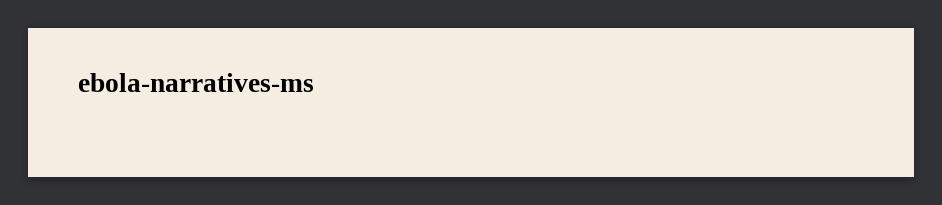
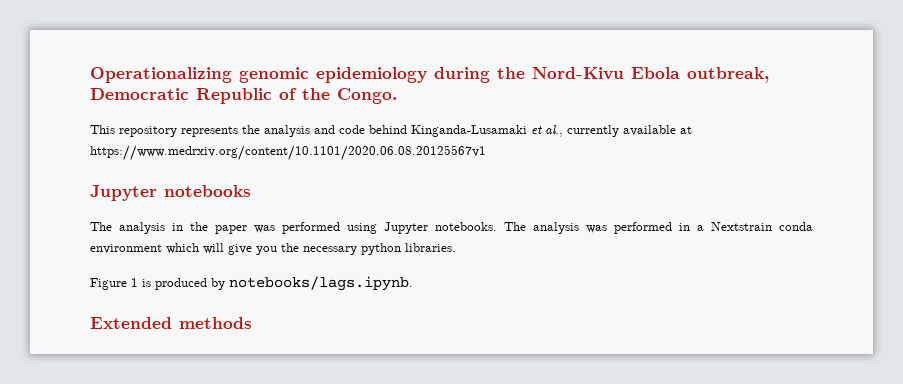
[78,73,314,92] ebola-narratives-ms -> [90,67,769,83] [90,88,397,104] [90,125,692,137] [90,145,486,161] [90,185,251,201] [90,222,813,234] [90,243,456,255] [90,276,413,291] [90,317,252,329] Operationalizing genomic epidemiology during the Nord-Kivu Ebola outbreak, Democratic Republic of the Congo. // This repository represents the analysis and code behind Kinganda-Lusamaki et al., currently available at https://www.medrxiv.org/content/10.1101/2020.06.08.20125567v1 // Jupyter notebooks // The analysis in the paper was performed using Jupyter notebooks. The analysis was performed in a Nextstrain conda environment which will give you the necessary python libraries. // Figure 1 is produced by notebooks/lags.ipynb. // Extended methods

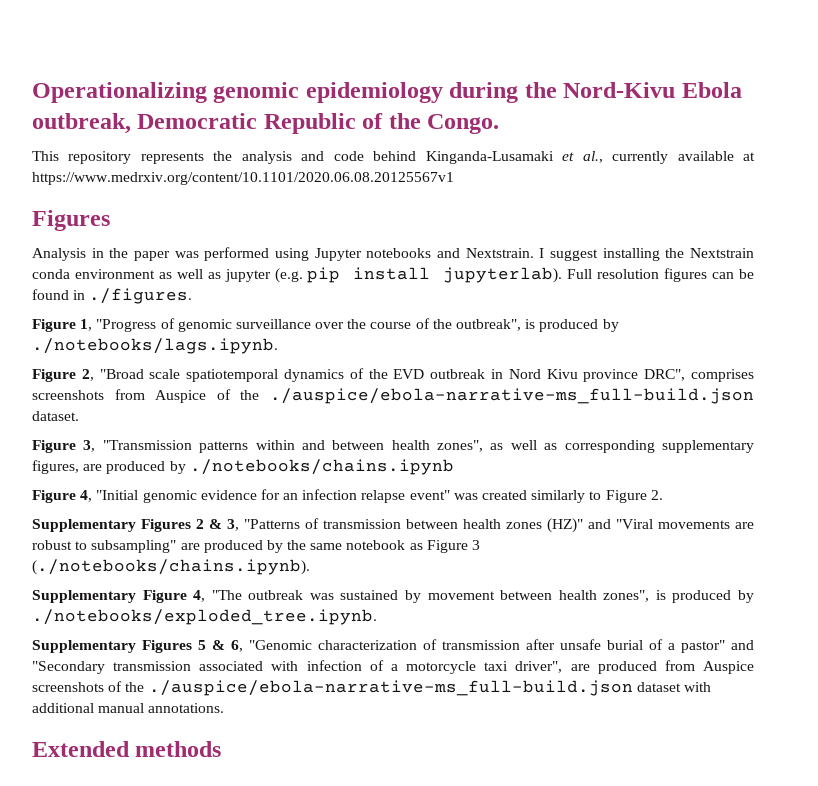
[90,185,251,201] [90,222,165,234] Jupyter notebooks // The analysis -> [32,210,110,231] [32,248,86,261] Figures // Analysis
[435,222,813,234] [90,243,456,255] [90,276,413,291] notebooks. The analysis was performed in a Nextstrain conda environment which will give you the necessary python libraries. // Figure 1 is produced by notebooks/lags.ipynb. -> [366,248,754,261] [32,267,754,283] [32,288,193,304] [32,318,619,332] [32,338,278,354] [32,368,754,382] [32,388,754,404] [32,411,79,421] [32,440,754,453] [32,459,454,475] [32,489,663,503] [32,518,754,533] [32,540,481,553] [32,559,310,575] [32,590,754,603] [32,609,377,625] [32,639,754,653] [32,660,754,674] [32,680,711,696] [32,703,225,713] notebooks and Nextstrain. I suggest installing the Nextstrain conda environment as well as jupyter (e.g. pip install jupyterlab). Full resolution figures can be found in ./figures. // Figure 1, "Progress of genomic surveillance over the course of the outbreak", is produced by ./notebooks/lags.ipynb. // Figure 2, "Broad scale spatiotemporal dynamics of the EVD outbreak in Nord Kivu province DRC", comprises screenshots from Auspice of the ./auspice/ebola-narrative-ms_full-build.json dataset. // Figure 3, "Transmission patterns within and between health zones", as well as corresponding supplementary figures, are produced by ./notebooks/chains.ipynb // Figure 4, "Initial genomic evidence for an infection relapse event" was created similarly to Figure 2. // Supplementary Figures 2 & 3, "Patterns of transmission between health zones (HZ)" and "Viral movements are robust to subsampling" are produced by the same notebook as Figure 3 (./notebooks/chains.ipynb). // Supplementary Figure 4, "The outbreak was sustained by movement between health zones", is produced by ./notebooks/exploded_tree.ipynb. // Supplementary Figures 5 & 6, "Genomic characterization of transmission after unsafe burial of a pastor" and "Secondary transmission associated with infection of a motorcycle taxi driver", are produced from Auspice screenshots of the ./auspice/ebola-narrative-ms_full-build.json dataset with additional manual annotations.

